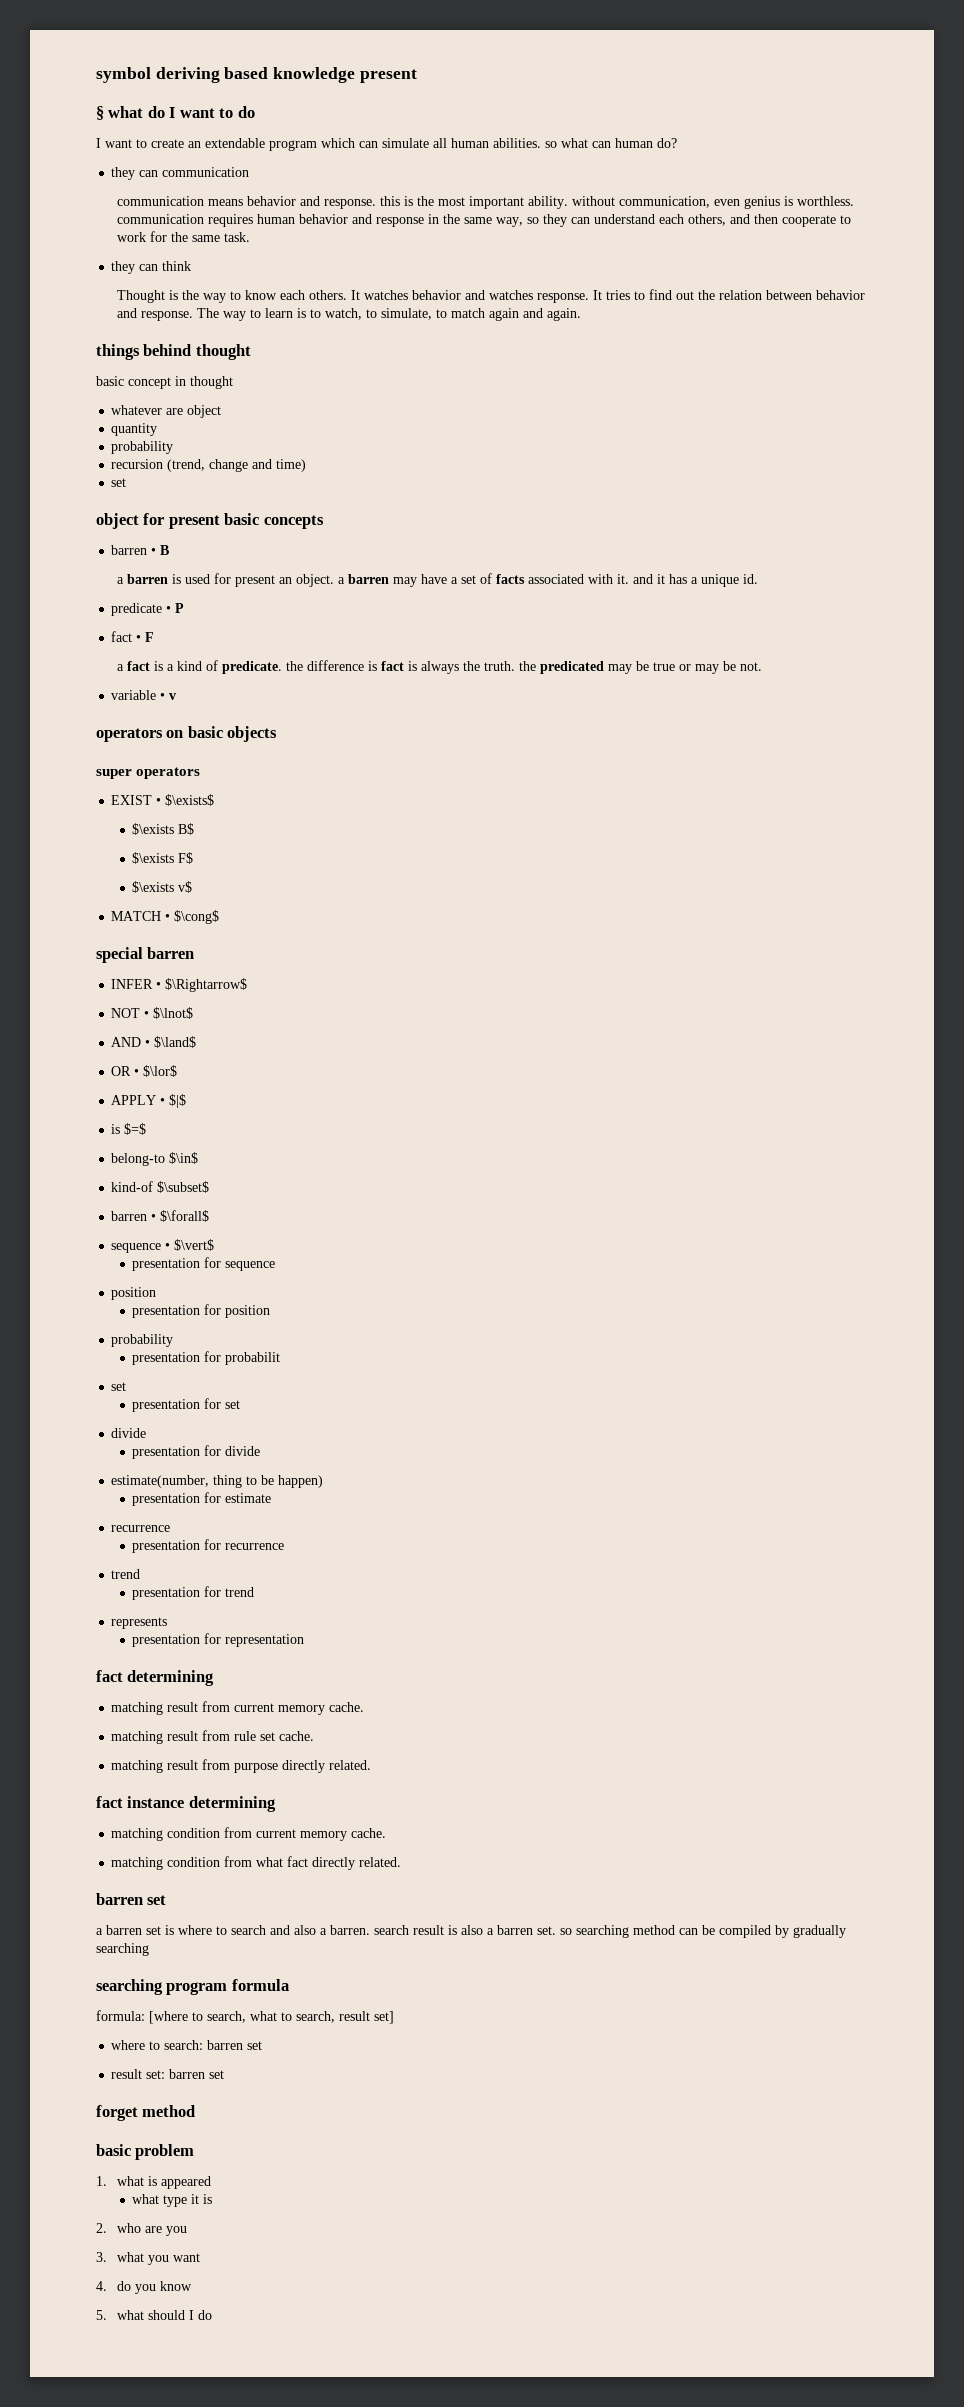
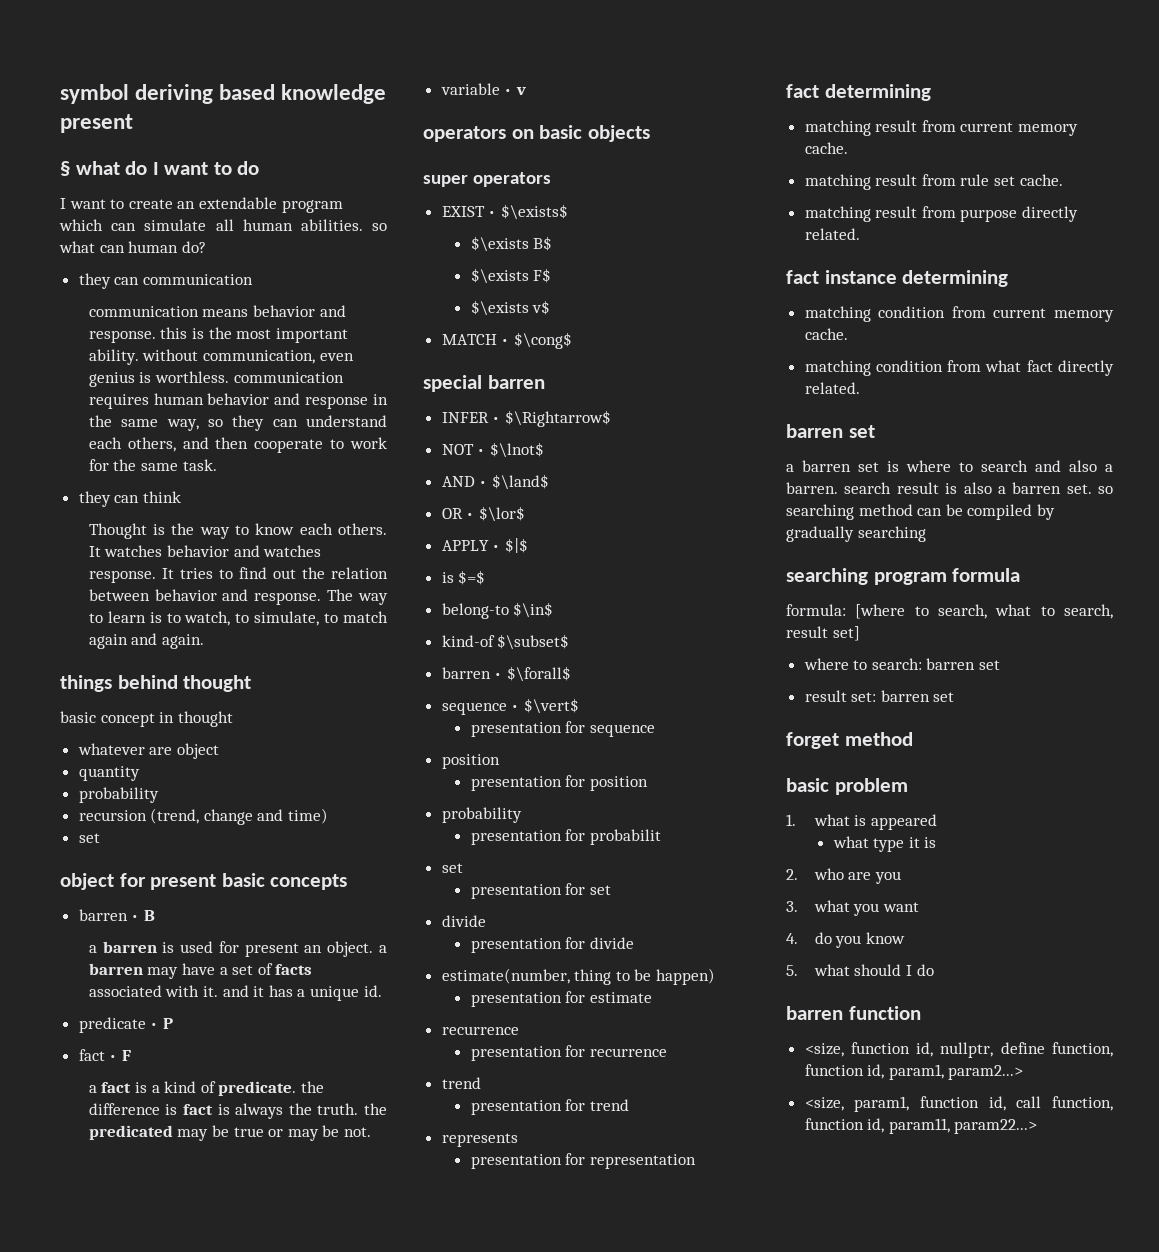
(212, 2315) none -> [786,1006,921,1020] [804,1042,1113,1058] [804,1064,1024,1080] [804,1096,1113,1112] [804,1118,1038,1134] // barren function // <size, function id, nullptr, define function, function id, param1, param2...> // <size, param1, function id, call function, function id, param11, param22...>

